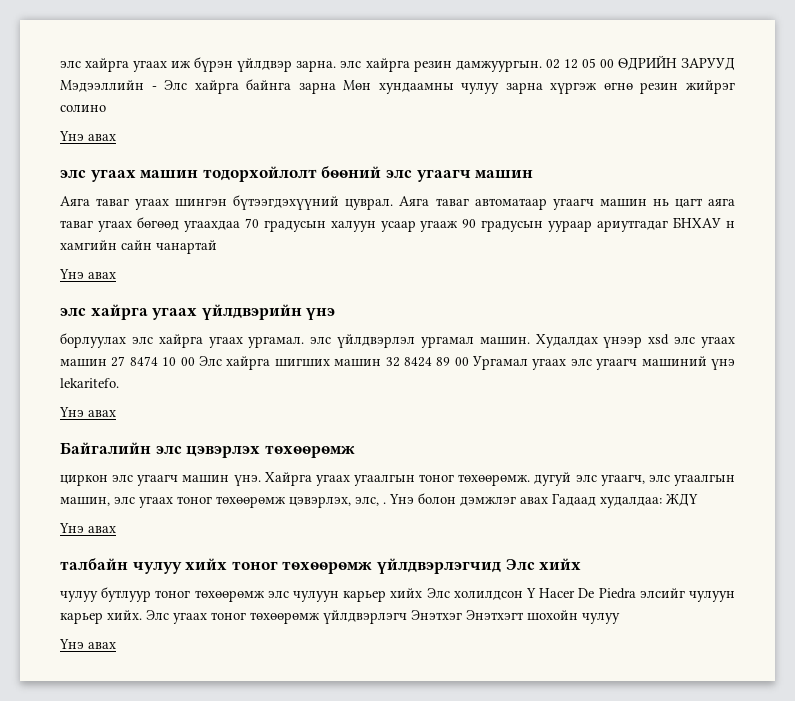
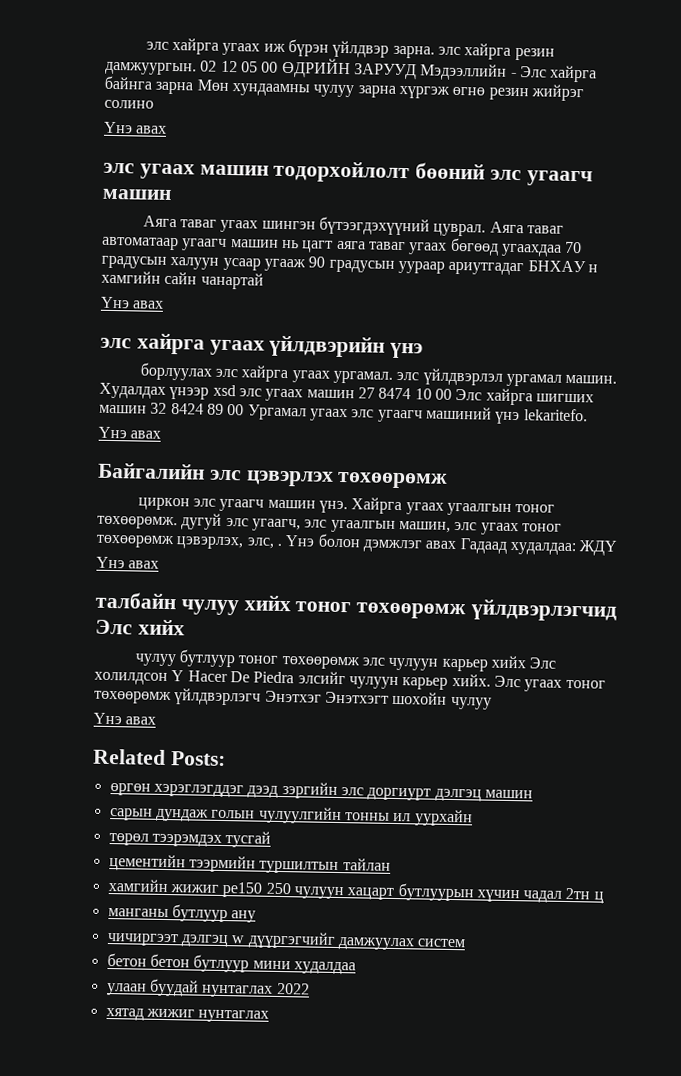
(116, 645) none -> [93,748,226,767] [109,782,533,802] [109,806,473,827] [108,831,272,848] [108,853,391,875] [107,878,604,904] [107,904,257,923] [106,931,467,951] [106,952,356,975] [105,978,310,998] [105,1007,270,1023] // Related Posts: // өргөн хэрэглэгддэг дээд зэргийн элс доргиурт дэлгэц машин // сарын дундаж голын чулуулгийн тонны ил уурхайн // төрөл тээрэмдэх тусгай // цементийн тээрмийн туршилтын тайлан // хамгийн жижиг pe150 250 чулуун хацарт бутлуурын хүчин чадал 2тн ц // манганы бутлуур ану // чичиргээт дэлгэц w дүүргэгчийг дамжуулах систем // бетон бетон бутлуур мини худалдаа // улаан буудай нунтаглах 2022 // хятад жижиг нунтаглах

